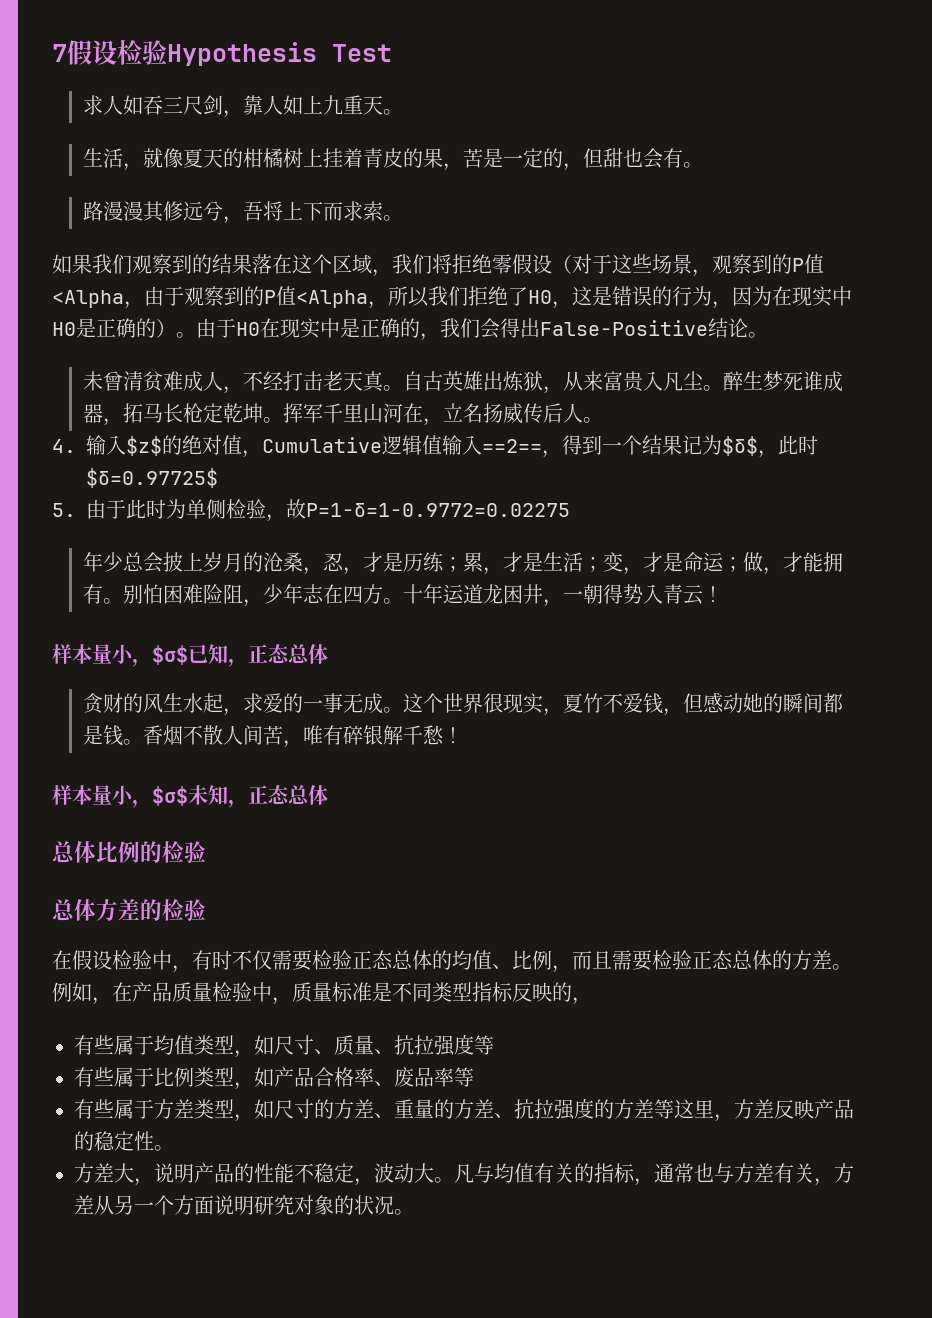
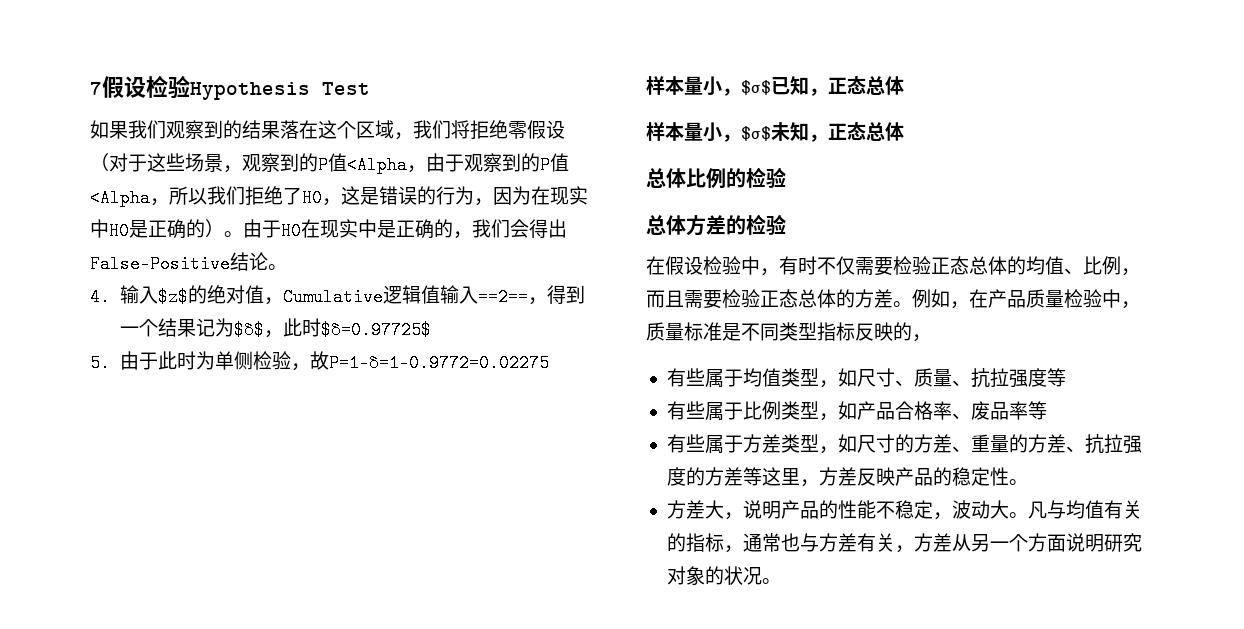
[82,95,403,118] [82,148,703,171] [82,201,403,224] // 求人如吞三尺剑，靠人如上九重天。 // 生活，就像夏天的柑橘树上挂着青皮的果，苦是一定的，但甜也会有。 // 路漫漫其修远兮，吾将上下而求索。 -> (370, 88) none
[82,371,843,394] [82,403,603,426] // 未曾清贫难成人，不经打击老天真。自古英雄出炼狱，从来富贵入凡尘。醉生梦死谁成器，拓马长枪定乾坤。挥军千里山河在，立名扬威传后人。 -> (287, 267) none
[82,552,843,575] [82,584,723,607] // 年少总会披上岁月的沧桑，忍，才是历练；累，才是生活；变，才是命运；做，才能拥有。别怕困难险阻，少年志在四方。十年运道龙困井，一朝得势入青云！ -> (549, 362) none
[82,692,843,716] [82,725,463,748] // 贪财的风生水起，求爱的一事无成。这个世界很现实，夏竹不爱钱，但感动她的瞬间都是钱。香烟不散人间苦，唯有碎银解千愁！ -> (904, 85) none

